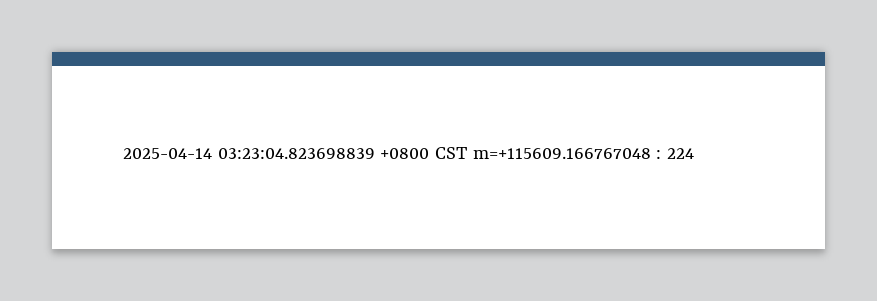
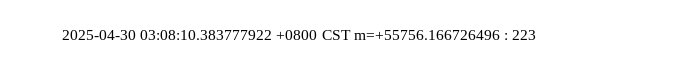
[123,147,695,159] 2025-04-14 03:23:04.823698839 +0800 CST m=+115609.166767048 : 224 -> [62,30,537,40] 2025-04-30 03:08:10.383777922 +0800 CST m=+55756.166726496 : 223

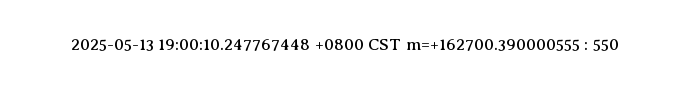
[62,30,537,40] 2025-04-30 03:08:10.383777922 +0800 CST m=+55756.166726496 : 223 -> [71,39,619,51] 2025-05-13 19:00:10.247767448 +0800 CST m=+162700.390000555 : 550

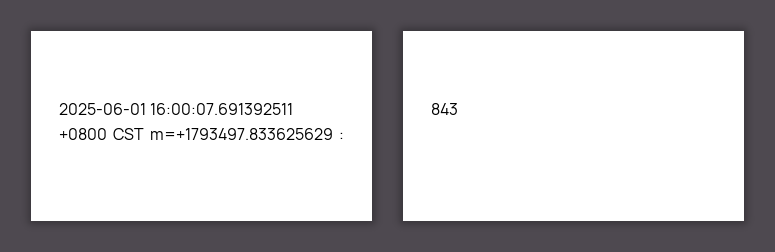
[71,39,619,51] 2025-05-13 19:00:10.247767448 +0800 CST m=+162700.390000555 : 550 -> [59,103,294,115] [59,128,344,140] [431,103,458,115] 2025-06-01 16:00:07.691392511 +0800 CST m=+1793497.833625629 : 843

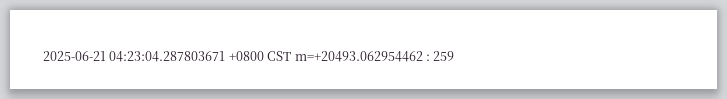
[59,103,294,115] [59,128,344,140] [431,103,458,115] 2025-06-01 16:00:07.691392511 +0800 CST m=+1793497.833625629 : 843 -> [43,51,455,62] 2025-06-21 04:23:04.287803671 +0800 CST m=+20493.062954462 : 259

